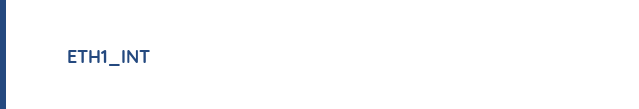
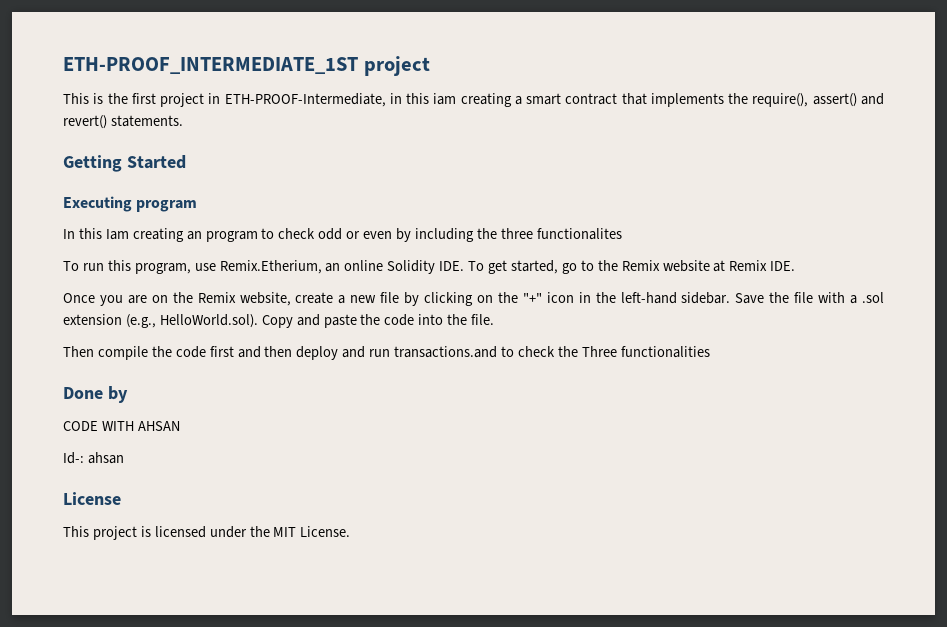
[67,50,150,66] ETH1_INT -> [63,56,430,76] [63,93,884,107] [63,115,183,129] [63,155,186,172] [63,196,198,212] [63,228,622,242] [63,260,796,274] [63,292,884,306] [63,314,495,328] [63,346,710,360] [63,386,128,403] [63,421,180,431] [63,452,124,464] [63,492,121,505] [63,526,351,540] ETH-PROOF_INTERMEDIATE_1ST project // This is the first project in ETH-PROOF-Intermediate, in this iam creating a smart contract that implements the require(), assert() and revert() statements. // Getting Started // Executing program // In this Iam creating an program to check odd or even by including the three functionalites // To run this program, use Remix.Etherium, an online Solidity IDE. To get started, go to the Remix website at Remix IDE. // Once you are on the Remix website, create a new file by clicking on the "+" icon in the left-hand sidebar. Save the file with a .sol extension (e.g., HelloWorld.sol). Copy and paste the code into the file. // Then compile the code first and then deploy and run transactions.and to check the Three functionalities // Done by // CODE WITH AHSAN // Id-: ahsan // License // This project is licensed under the MIT License.

